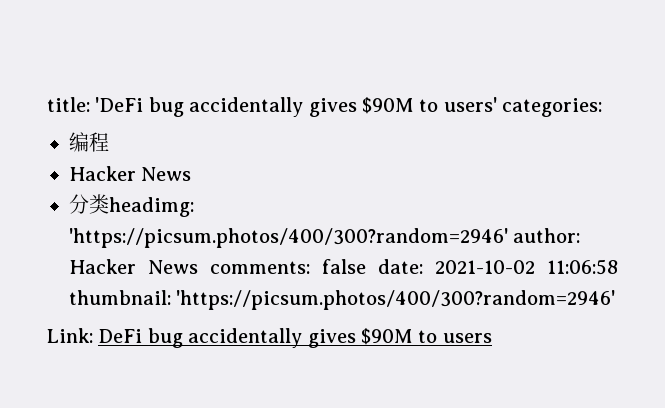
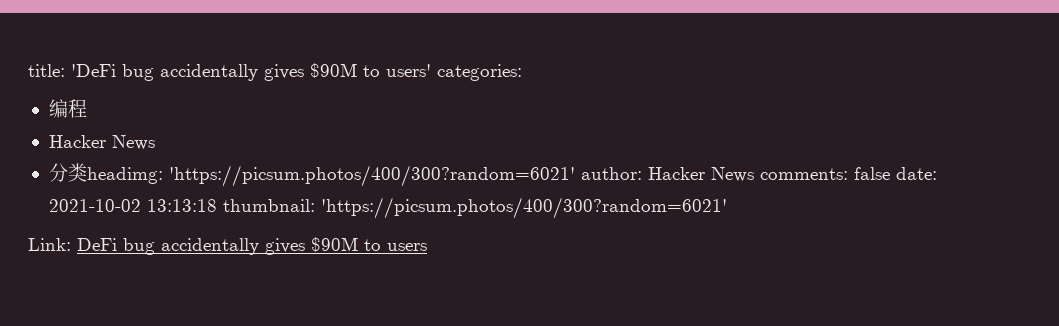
[69,228,508,248] 'https://picsum.photos/400/300?random=2946' -> [168,165,575,187] 'https://picsum.photos/400/300?random=6021'
[547,259,618,275] [69,290,616,310] 11:06:58 thumbnail: 'https://picsum.photos/400/300?random=2946' -> [146,197,727,219] 13:13:18 thumbnail: 'https://picsum.photos/400/300?random=6021'

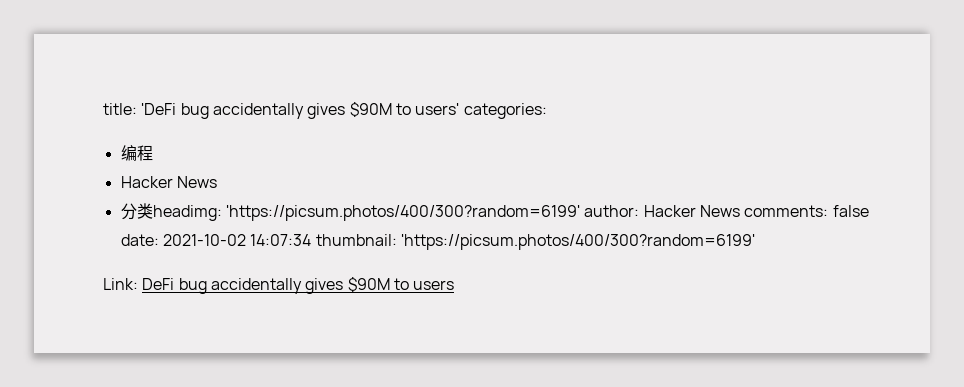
[168,165,575,187] 'https://picsum.photos/400/300?random=6021' -> [225,205,580,221] 'https://picsum.photos/400/300?random=6199'
[146,197,727,219] 13:13:18 thumbnail: 'https://picsum.photos/400/300?random=6021' -> [250,234,755,250] 14:07:34 thumbnail: 'https://picsum.photos/400/300?random=6199'

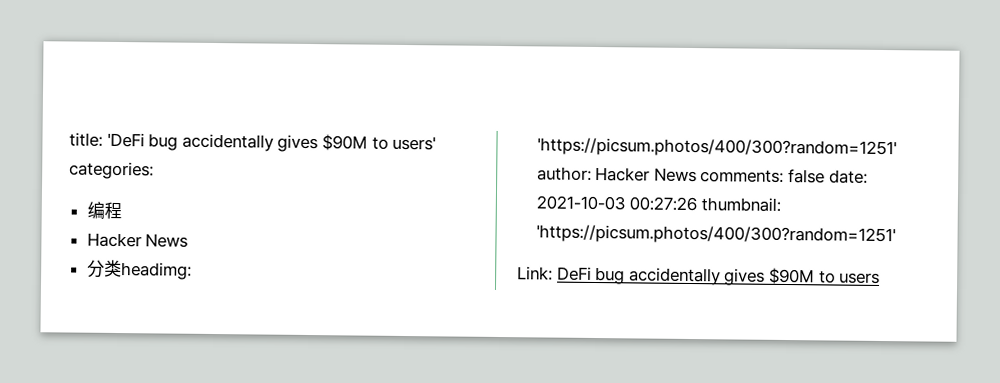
[225,205,580,221] 'https://picsum.photos/400/300?random=6199' -> [536,137,897,159] 'https://picsum.photos/400/300?random=1251'
[162,234,755,250] 2021-10-02 14:07:34 thumbnail: 'https://picsum.photos/400/300?random=6199' -> [535,195,781,212] [535,224,896,246] 2021-10-03 00:27:26 thumbnail: 'https://picsum.photos/400/300?random=1251'

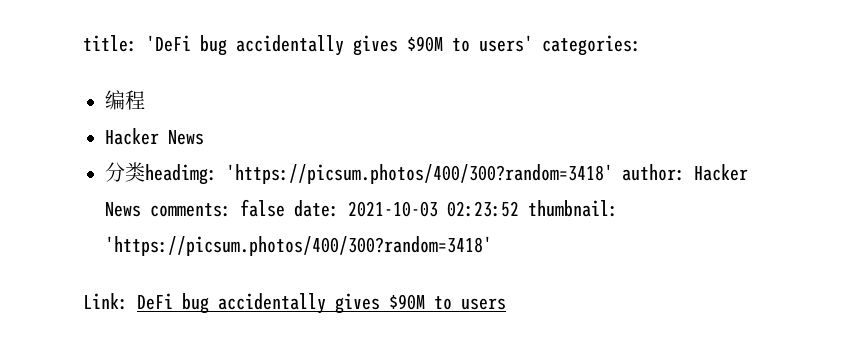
[536,137,897,159] 'https://picsum.photos/400/300?random=1251' -> [226,164,613,184] 'https://picsum.photos/400/300?random=3418'
[629,196,781,212] [535,224,896,246] 00:27:26 thumbnail: 'https://picsum.photos/400/300?random=1251' -> [447,200,618,217] [105,236,492,256] 02:23:52 thumbnail: 'https://picsum.photos/400/300?random=3418'

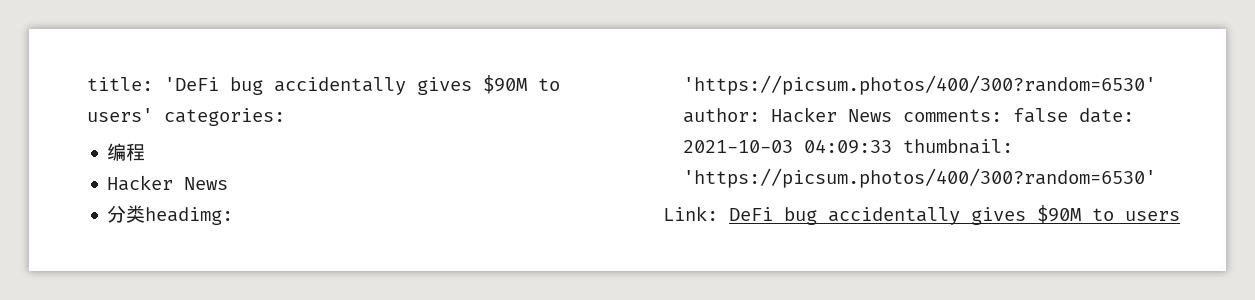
[226,164,613,184] 'https://picsum.photos/400/300?random=3418' -> [683,75,1157,95] 'https://picsum.photos/400/300?random=6530'
[447,200,618,217] [105,236,492,256] 02:23:52 thumbnail: 'https://picsum.photos/400/300?random=3418' -> [804,139,1014,154] [683,168,1157,188] 04:09:33 thumbnail: 'https://picsum.photos/400/300?random=6530'

